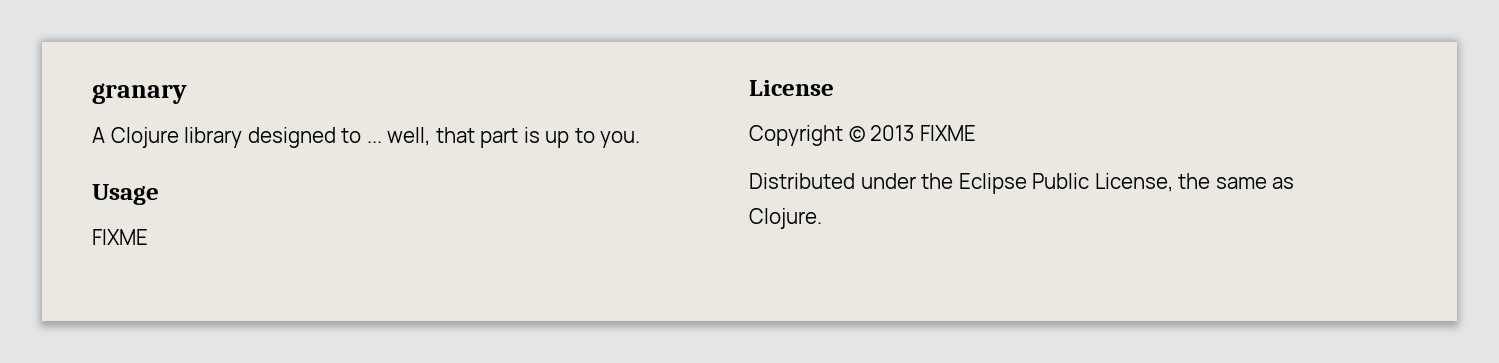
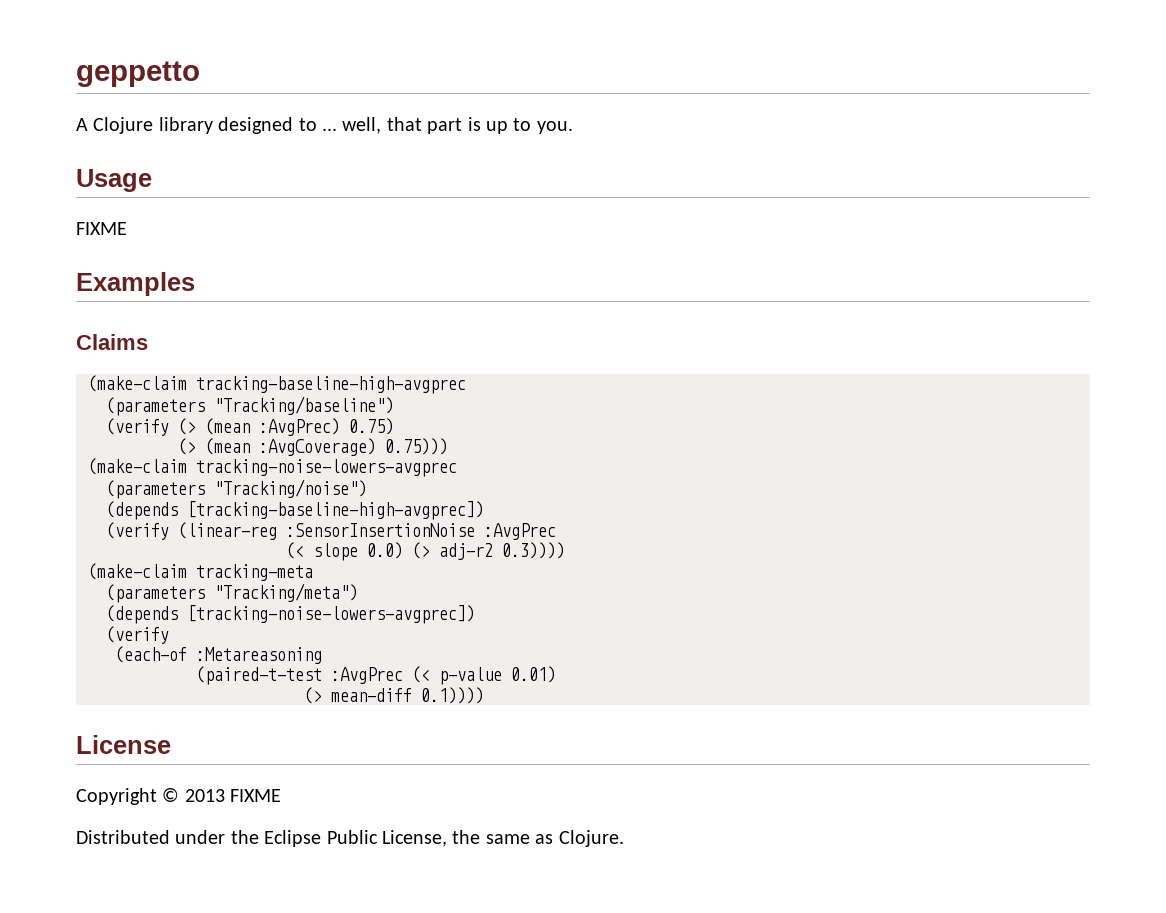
[92,83,187,104] granary -> [76,61,200,87] geppetto
(148, 237) none -> [76,272,195,296] [76,334,148,350] [88,375,466,394] [106,396,394,416] [106,418,394,436] [178,438,448,456] [88,458,457,477] [106,479,367,499] [106,501,484,520] [106,522,556,540] [286,542,565,561] [88,563,313,581] [106,583,358,603] [106,605,475,624] [106,626,169,644] [115,646,322,664] [196,666,556,685] [304,687,484,704] // Examples // Claims // (make-claim tracking-baseline-high-avgprec // (parameters "Tracking/baseline") // (verify (> (mean :AvgPrec) 0.75) // (> (mean :AvgCoverage) 0.75))) // (make-claim tracking-noise-lowers-avgprec // (parameters "Tracking/noise") // (depends [tracking-baseline-high-avgprec]) // (verify (linear-reg :SensorInsertionNoise :AvgPrec // (< slope 0.0) (> adj-r2 0.3)))) // (make-claim tracking-meta // (parameters "Tracking/meta") // (depends [tracking-noise-lowers-avgprec]) // (verify // (each-of :Metareasoning // (paired-t-test :AvgPrec (< p-value 0.01) // (> mean-diff 0.1))))

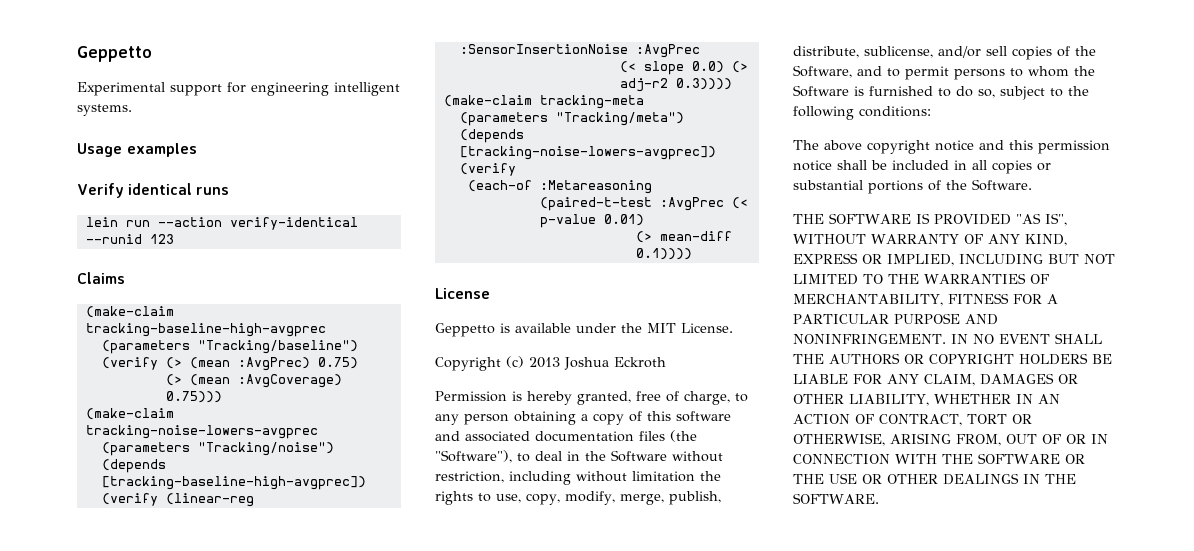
[76,61,200,87] [76,117,573,134] [76,169,152,192] [76,222,127,235] [76,272,195,296] geppetto // A Clojure library designed to ... well, that part is up to you. // Usage // FIXME // Examples -> [77,46,152,62] [77,82,400,96] [77,104,132,116] [77,143,197,157] [77,183,230,198] [85,217,358,230] [85,234,174,244] Geppetto // Experimental support for engineering intelligent systems. // Usage examples // Verify identical runs // lein run --action verify-identical --runid 123
[76,788,282,805] [76,830,624,847] Copyright © 2013 FIXME // Distributed under the Eclipse Public License, the same as Clojure. -> [435,323,733,337] [435,356,666,371] [435,391,748,405] [435,411,731,425] [435,430,697,442] [435,450,723,463] [435,471,721,485] [435,491,721,505] [793,46,1096,60] [793,65,1095,80] [793,85,1089,100] [793,106,931,120] [793,140,1110,154] [793,160,1051,174] [793,179,1032,194] [793,213,1067,226] [793,234,1067,246] [793,253,1115,266] [793,273,1049,285] [793,293,1058,306] [793,313,998,325] [793,333,1102,344] [793,353,1112,365] [793,373,1078,386] [793,394,1060,406] [793,414,1032,426] [793,433,1108,446] [793,453,1085,464] [793,473,1076,485] [793,493,879,504] Geppetto is available under the MIT License. // Copyright (c) 2013 Joshua Eckroth // Permission is hereby granted, free of charge, to any person obtaining a copy of this software and associated documentation files (the "Software"), to deal in the Software without restriction, including without limitation the rights to use, copy, modify, merge, publish, distribute, sublicense, and/or sell copies of the Software, and to permit persons to whom the Software is furnished to do so, subject to the following conditions: // The above copyright notice and this permission notice shall be included in all copies or substantial portions of the Software. // THE SOFTWARE IS PROVIDED "AS IS", WITHOUT WARRANTY OF ANY KIND, EXPRESS OR IMPLIED, INCLUDING BUT NOT LIMITED TO THE WARRANTIES OF MERCHANTABILITY, FITNESS FOR A PARTICULAR PURPOSE AND NONINFRINGEMENT. IN NO EVENT SHALL THE AUTHORS OR COPYRIGHT HOLDERS BE LIABLE FOR ANY CLAIM, DAMAGES OR OTHER LIABILITY, WHETHER IN AN ACTION OF CONTRACT, TORT OR OTHERWISE, ARISING FROM, OUT OF OR IN CONNECTION WITH THE SOFTWARE OR THE USE OR OTHER DEALINGS IN THE SOFTWARE.

